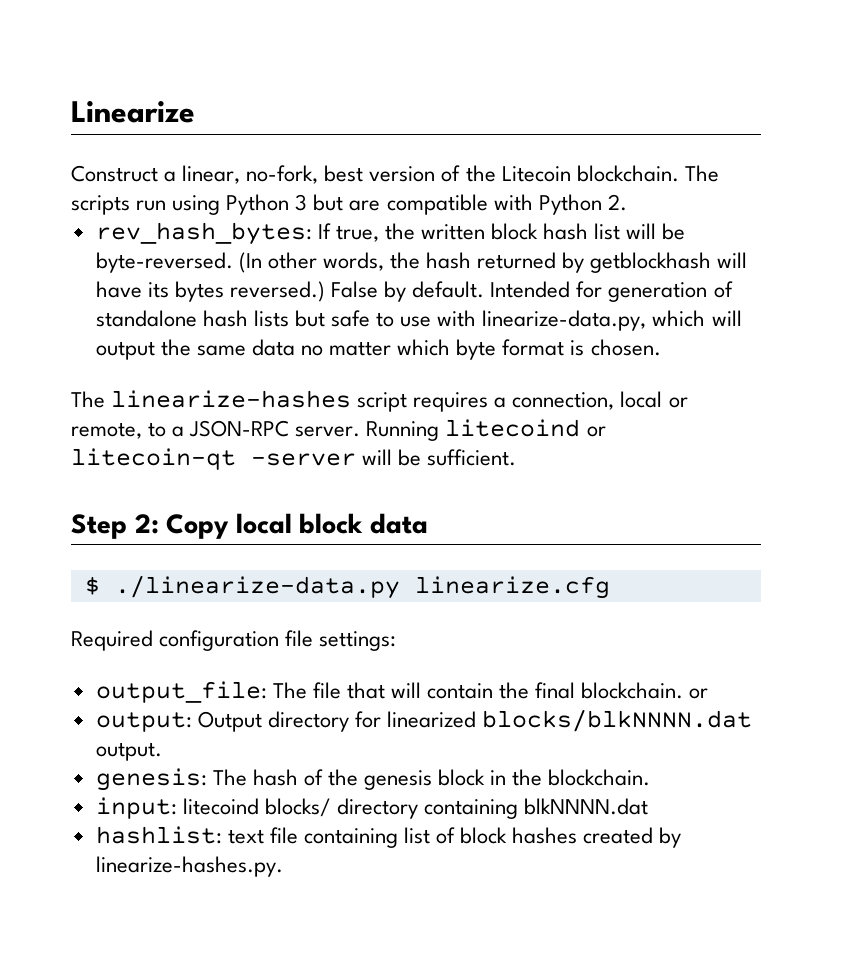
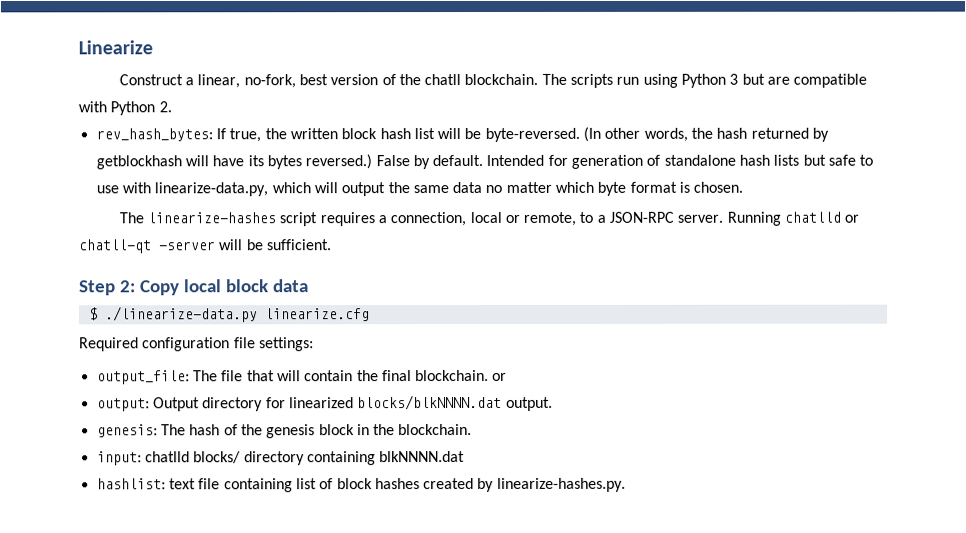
[501,166,571,182] Litecoin -> [424,74,462,86] chatll
[445,419,606,437] [71,448,236,470] litecoind or litecoin-qt -> [784,211,860,223] [78,239,151,254] chatlld or chatll-qt
[182,798,259,815] litecoind -> [144,451,190,463] chatlld

